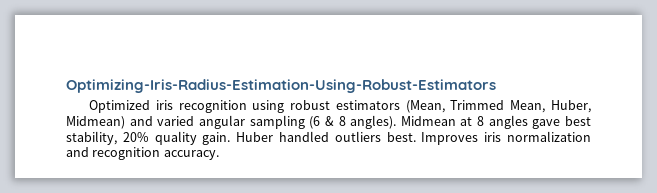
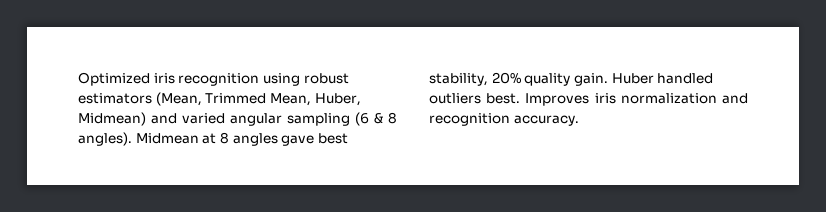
[66,79,496,93] Optimizing-Iris-Radius-Estimation-Using-Robust-Estimators // -> (78, 79) none

